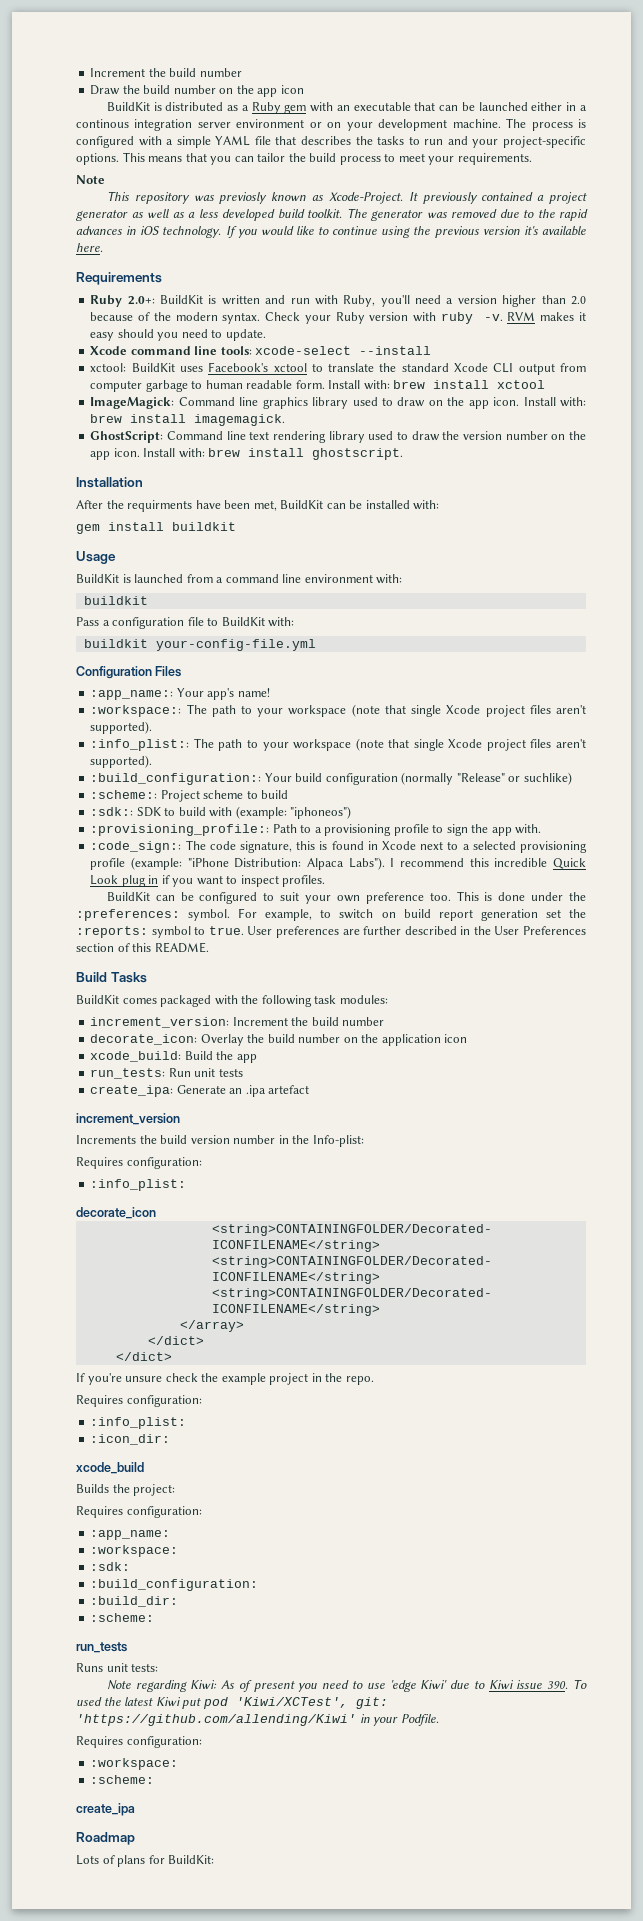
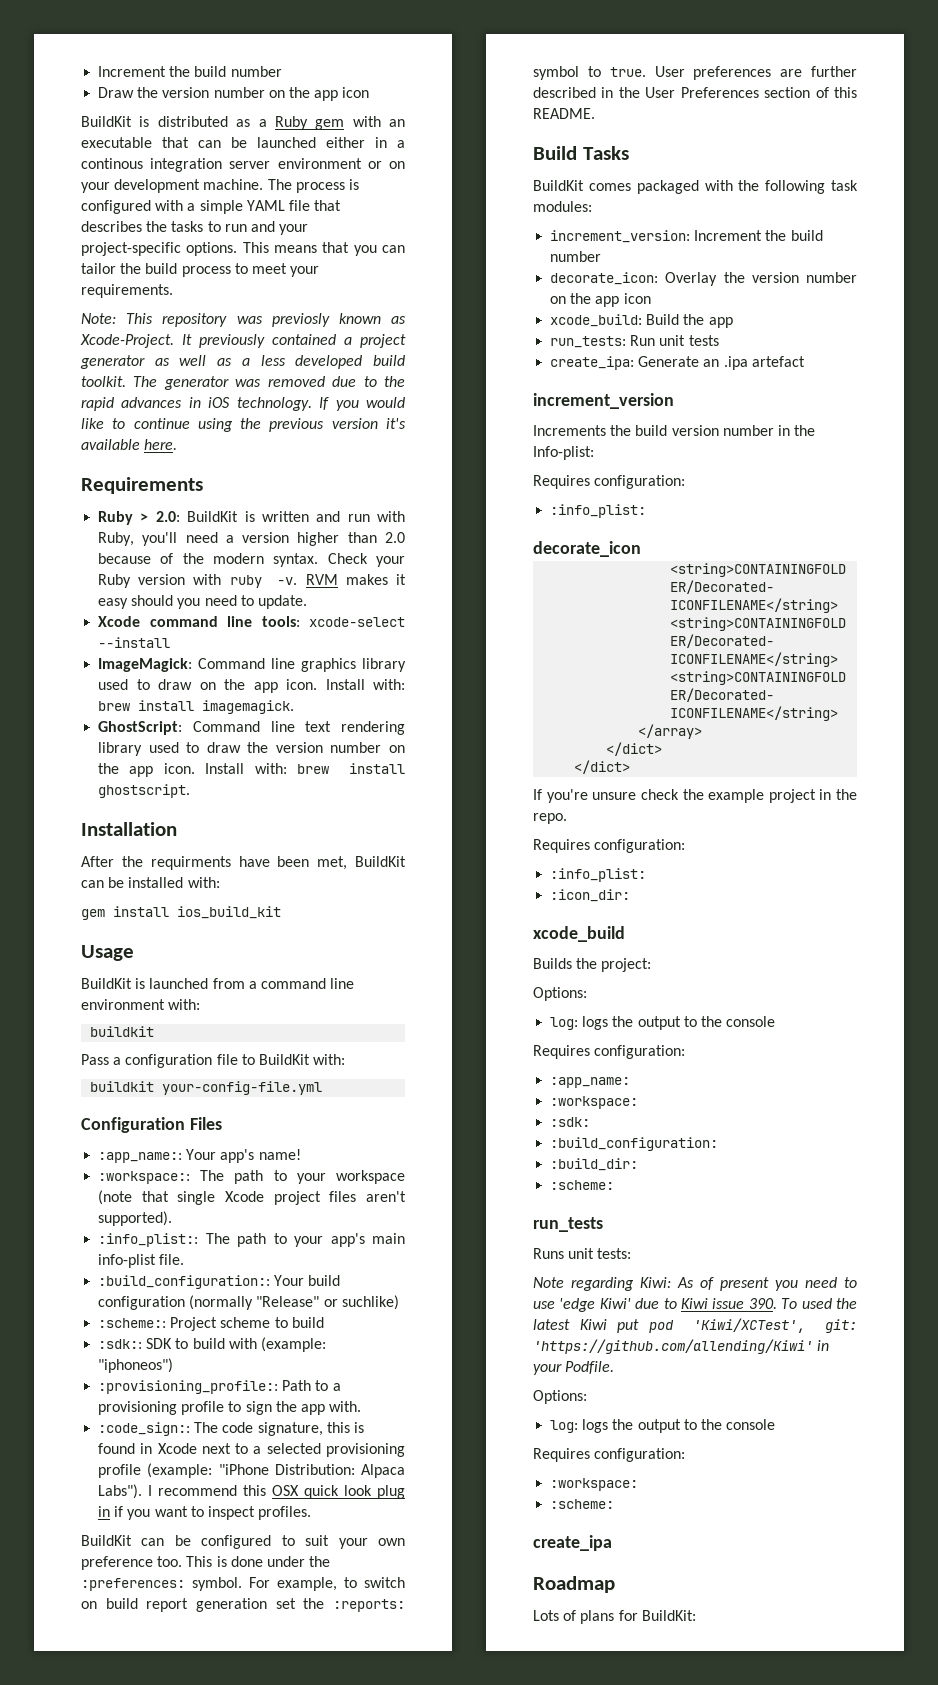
[143,85,171,94] build -> [162,87,210,98] version
[76,175,105,184] Note // -> [81,313,116,324] Note:
[127,296,155,305] 2.0+: -> [140,511,180,522] > 2.0:
[90,362,586,375] [90,380,546,392] // xctool: BuildKit uses Facebook's xctool to translate the standard Xcode CLI output from computer garbage to human readable form. Install with: brew install xctool -> (171, 642) none
[172,522,236,531] buildkit -> [177,906,281,919] ios_build_kit
[293,738,586,751] [90,755,153,768] workspace (note that single Xcode project files aren't supported). -> [330,1233,405,1247] [98,1254,185,1268] app's main info-plist file.
[494,858,586,869] [90,875,119,885] incredible Quick Look -> [272,1485,373,1499] OSX quick look
[267,1034,441,1046] build number on the application -> [751,272,857,283] [550,293,620,307] version number on the app
(176, 1490) none -> [533,987,587,1001] [550,1016,776,1030] // Options: // log: logs the output to the console
(439, 1720) none -> [533,1390,587,1404] [550,1419,776,1433] // Options: // log: logs the output to the console

